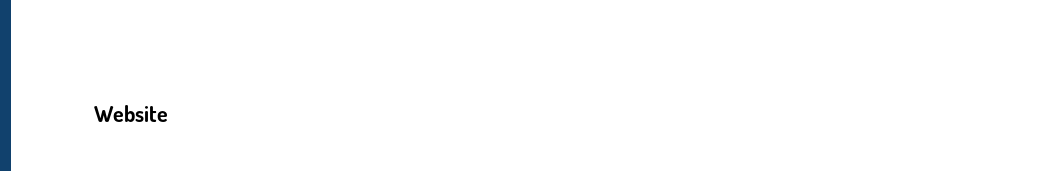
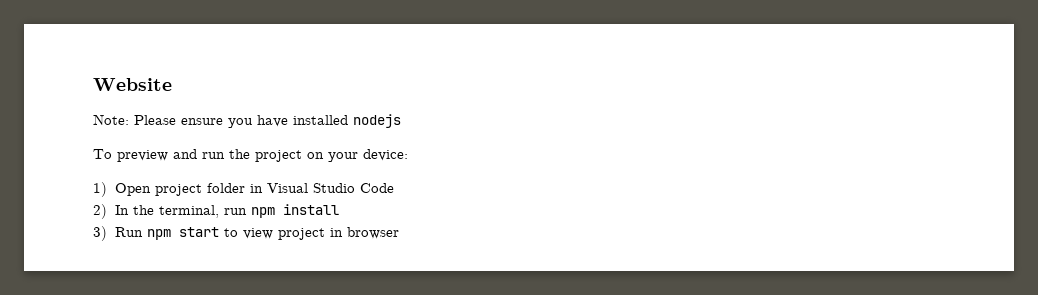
(168, 113) none -> [93,114,401,128] [93,149,408,162] [93,182,394,197] [93,204,339,219] [93,226,399,241] // Note: Please ensure you have installed nodejs // To preview and run the project on your device: // 1) Open project folder in Visual Studio Code // 2) In the terminal, run npm install // 3) Run npm start to view project in browser

